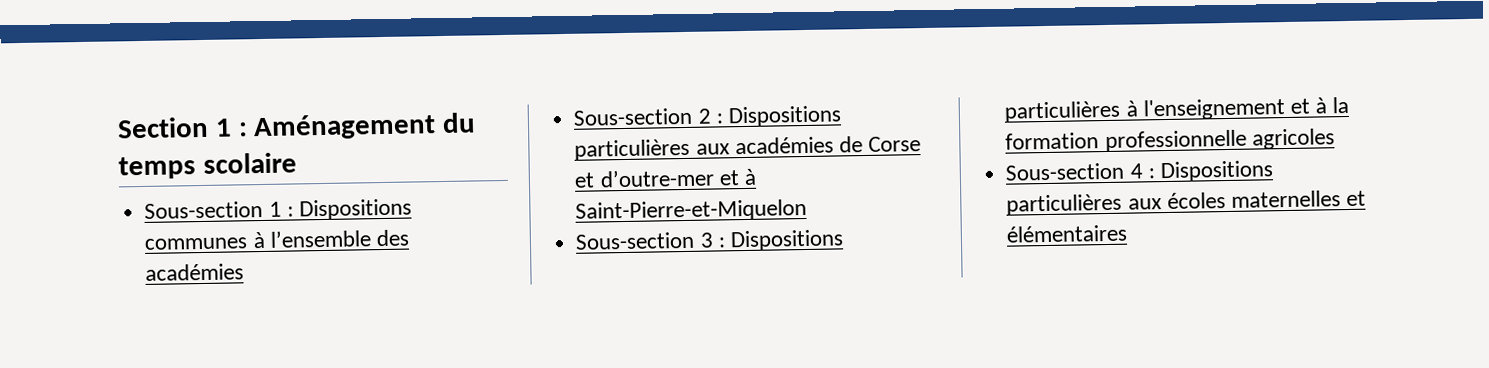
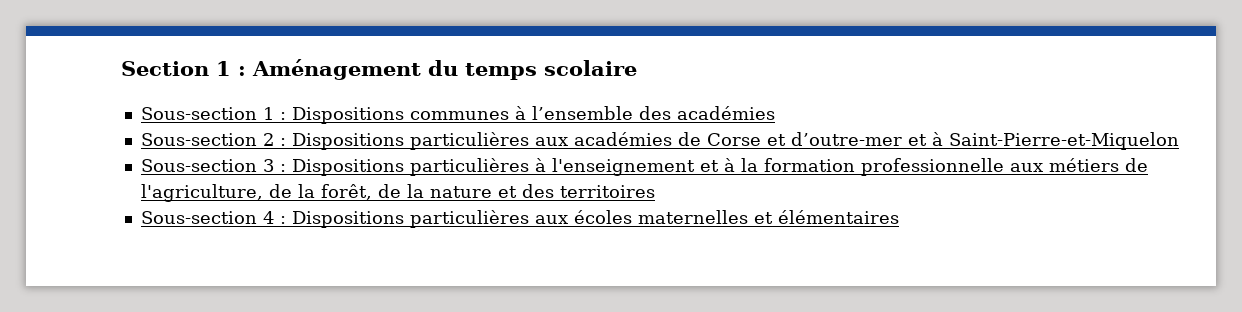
[1251,128,1335,150] agricoles -> [1009,158,1148,172] [140,184,655,202] aux métiers de l'agriculture, de la forêt, de la nature et des territoires

